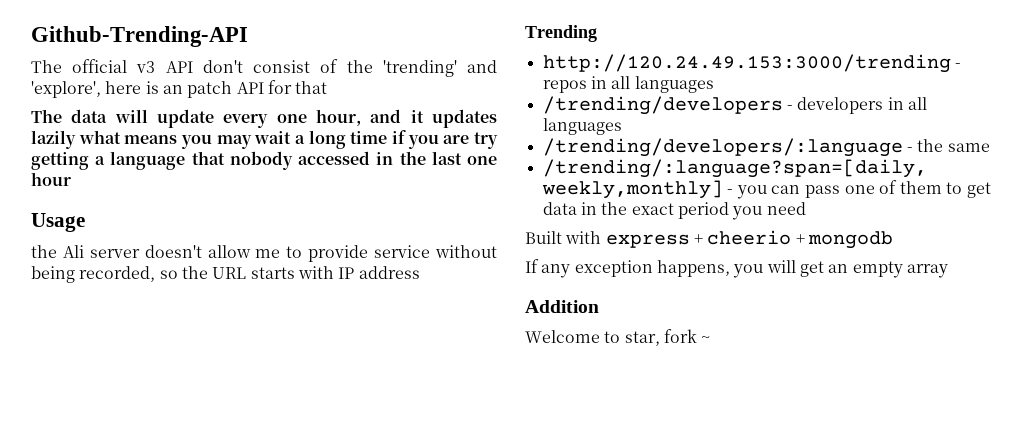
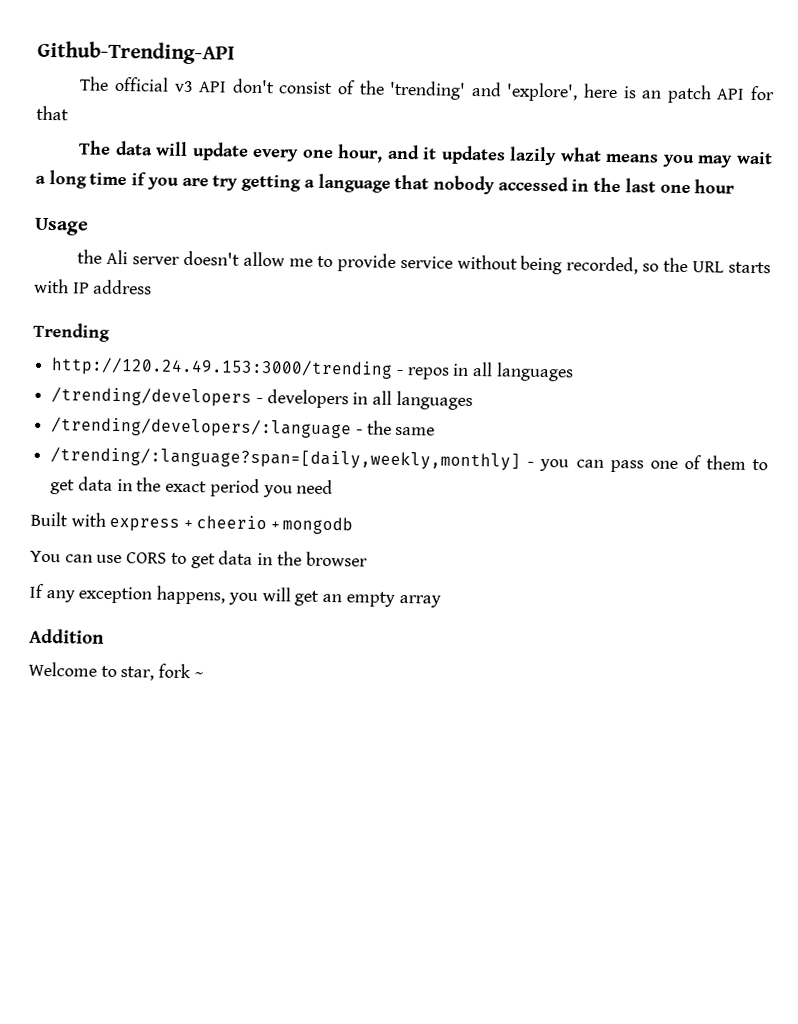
(893, 240) none -> [30,550,368,569] // You can use CORS to get data in the browser

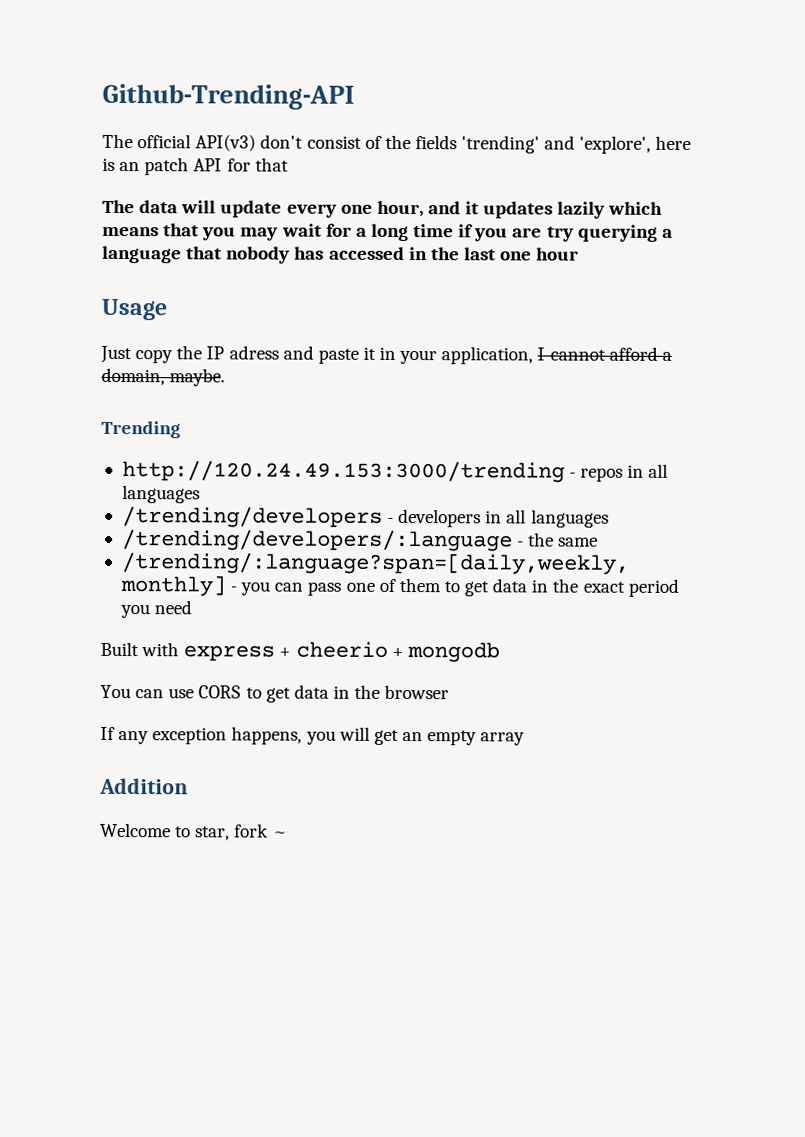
[173,80,228,93] v3 API -> [195,134,257,152] API(v3)
(385, 87) none -> [414,135,457,150] fields
[559,147,660,163] what means -> [608,201,664,215] [102,223,200,237] which means that
(774, 158) none -> [325,223,352,237] for
[241,174,302,192] getting -> [577,224,658,242] querying
(495, 185) none -> [294,246,325,260] has
[77,249,771,275] [34,278,153,295] the Ali server doesn't allow me to provide service without being recorded, so the URL starts with IP address -> [100,345,672,365] [101,367,226,387] Just copy the IP adress and paste it in your application, I cannot afford a domain, maybe.

